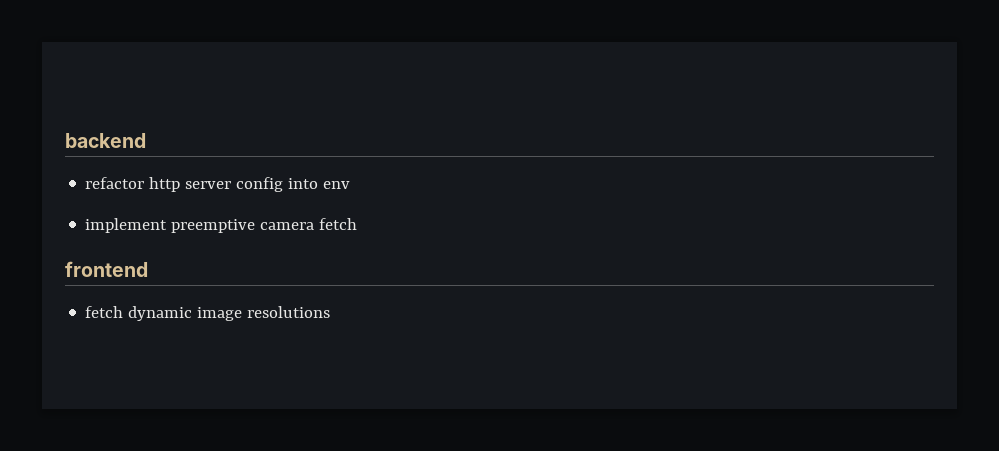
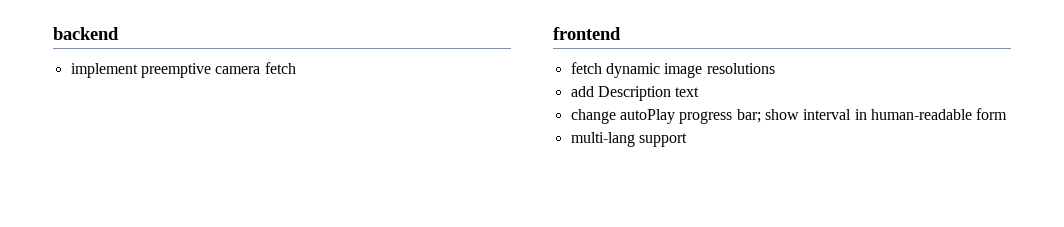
[85,177,351,192] // refactor http server config into env -> (119, 33) none
(331, 312) none -> [570,86,700,101] [570,108,1008,124] [570,132,687,147] // add Description text // change autoPlay progress bar; show interval in human-readable form // multi-lang support

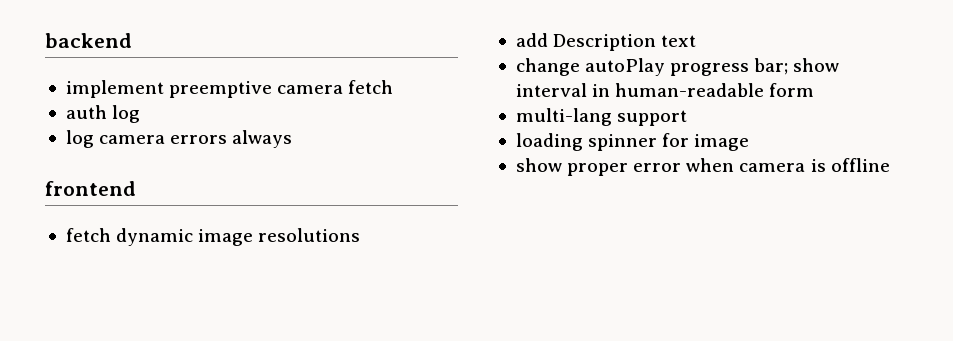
(296, 68) none -> [65,105,141,123] [65,130,293,148] // auth log // log camera errors always
(687, 140) none -> [515,133,750,151] [515,158,890,176] // loading spinner for image // show proper error when camera is offline

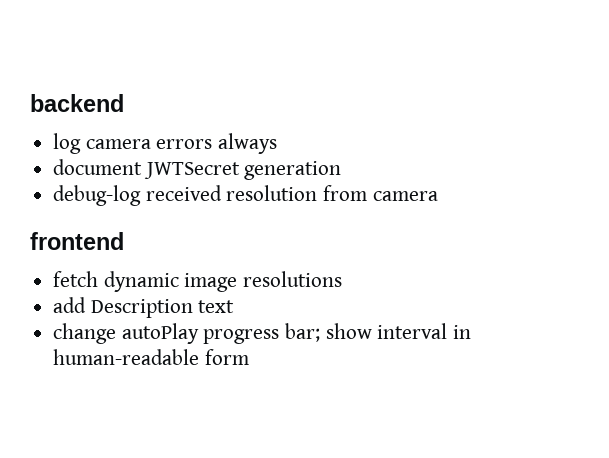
[65,80,394,98] [65,105,141,123] [65,130,293,148] implement preemptive camera fetch // auth log // log camera errors always -> [53,133,278,154] [53,159,342,180] [53,185,438,206] log camera errors always // document JWTSecret generation // debug-log received resolution from camera
[515,108,688,126] [515,133,750,151] [515,158,890,176] // multi-lang support // loading spinner for image // show proper error when camera is offline -> (249, 357) none

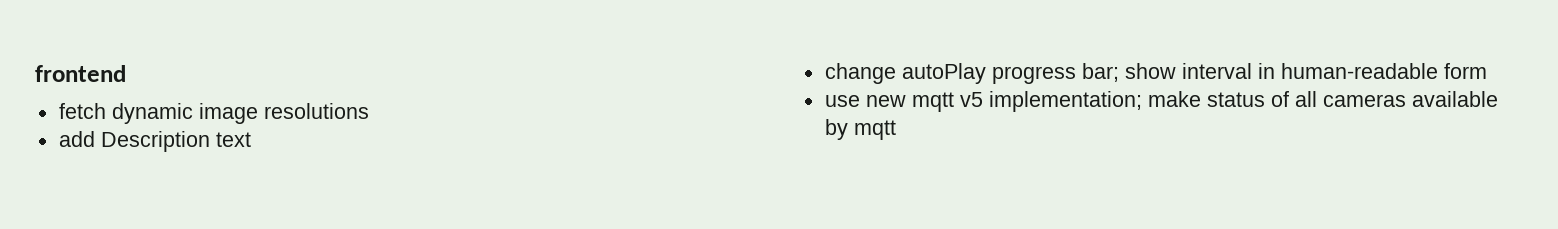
[30,94,124,112] [53,133,278,154] [53,159,342,180] [53,185,438,206] backend // log camera errors always // document JWTSecret generation // debug-log received resolution from camera // -> (35, 73) none
(249, 357) none -> [824,91,1498,112] [824,119,896,140] // use new mqtt v5 implementation; make status of all cameras available by mqtt

